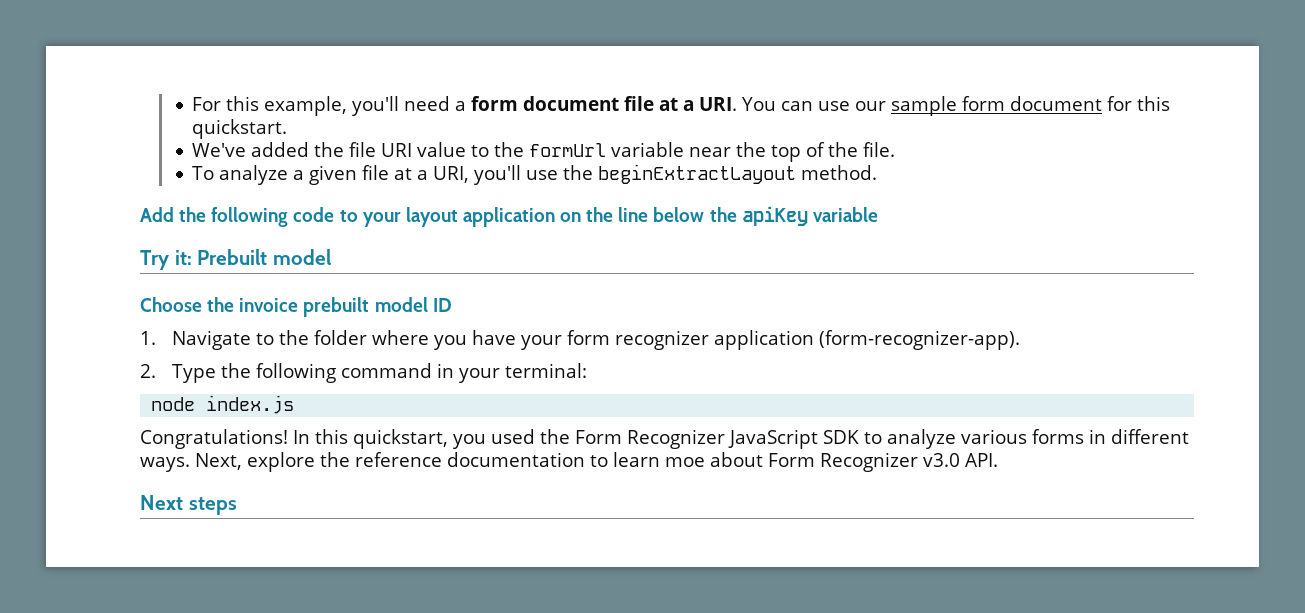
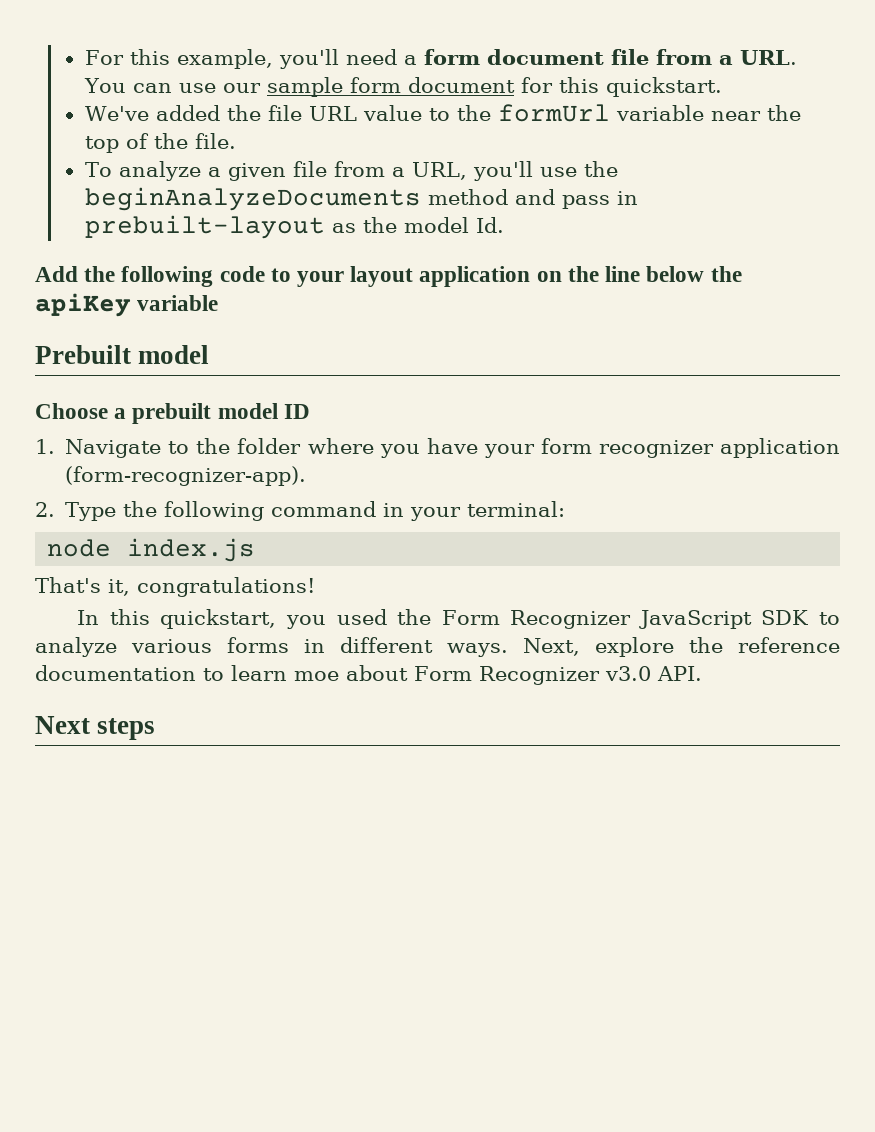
[659,97,738,111] at a URI. -> [655,49,797,65] from a URL.
[381,143,413,157] URI -> [308,106,357,121] URL
[394,164,878,185] at a URI, you'll use the beginExtractLayout method. -> [333,161,618,181] [84,187,638,211] [84,215,504,239] from a URL, you'll use the beginAnalyzeDocuments method and pass in prebuilt-layout as the model Id.
[140,250,192,270] Try it: -> (219, 303) none
[207,297,299,312] the invoice -> [114,408,127,419] a
[140,429,288,449] Congratulations! -> [35,577,315,597] That's it, congratulations! //

